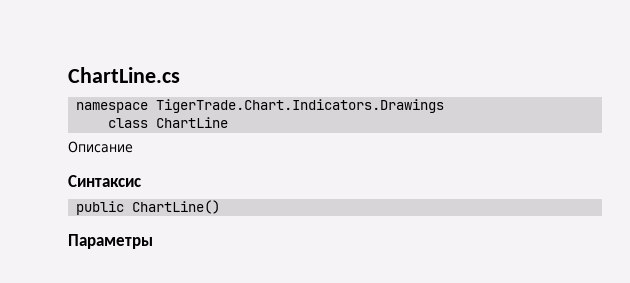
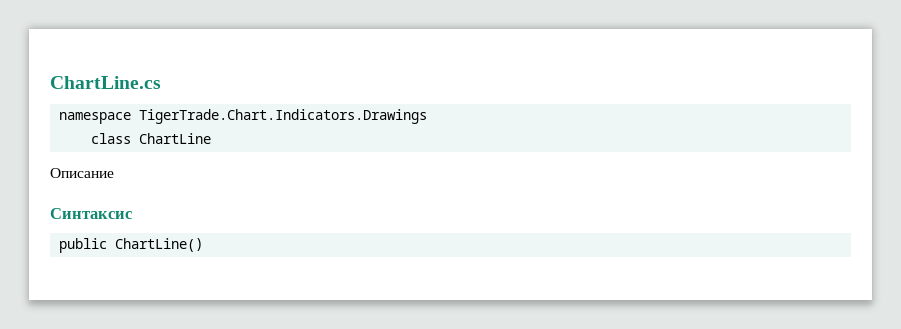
[68,234,153,249] // Параметры -> (204, 245) none

